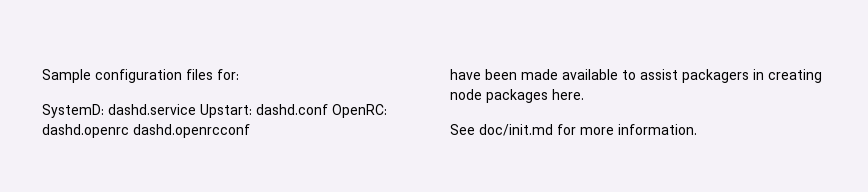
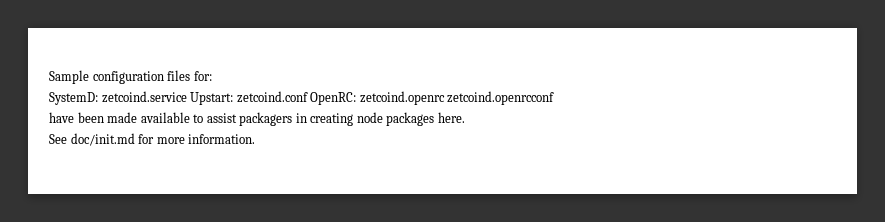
[108,104,387,118] [42,124,250,138] dashd.service Upstart: dashd.conf OpenRC: dashd.openrc dashd.openrcconf -> [101,91,555,105] zetcoind.service Upstart: zetcoind.conf OpenRC: zetcoind.openrc zetcoind.openrcconf

